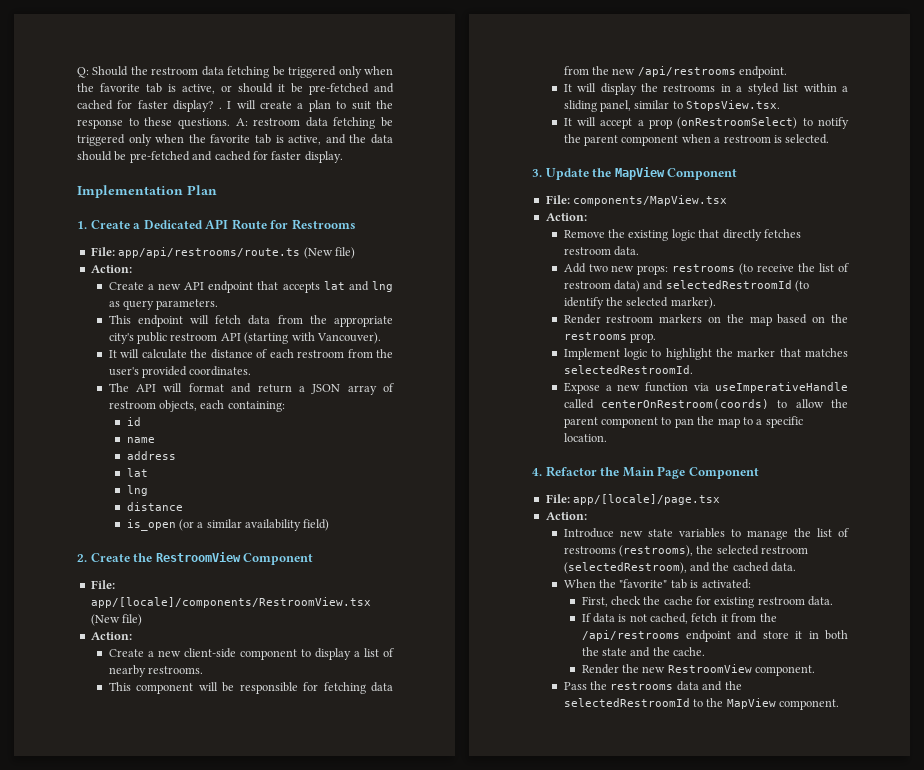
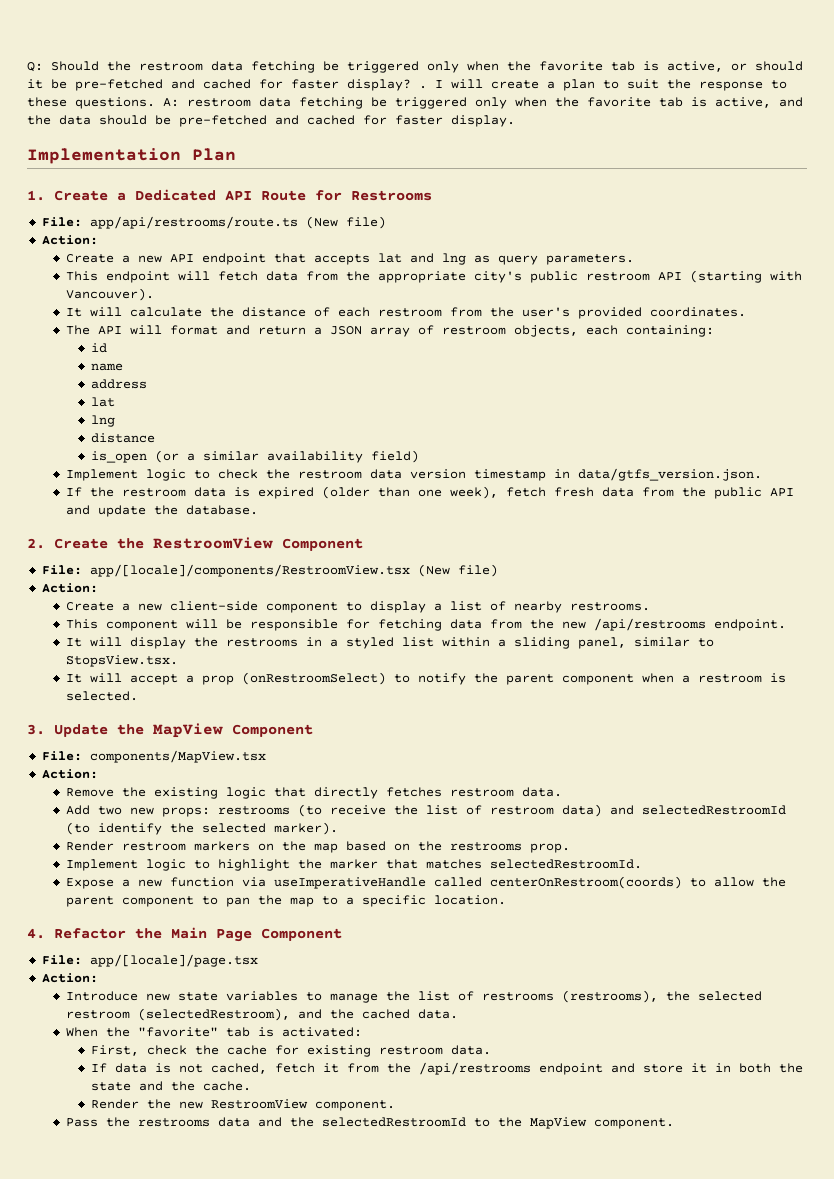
(330, 525) none -> [66,468,763,481] [66,486,795,499] [66,505,259,517] // Implement logic to check the restroom data version timestamp in data/gtfs_version.json. // If the restroom data is expired (older than one week), fetch fresh data from the public API and update the database.

